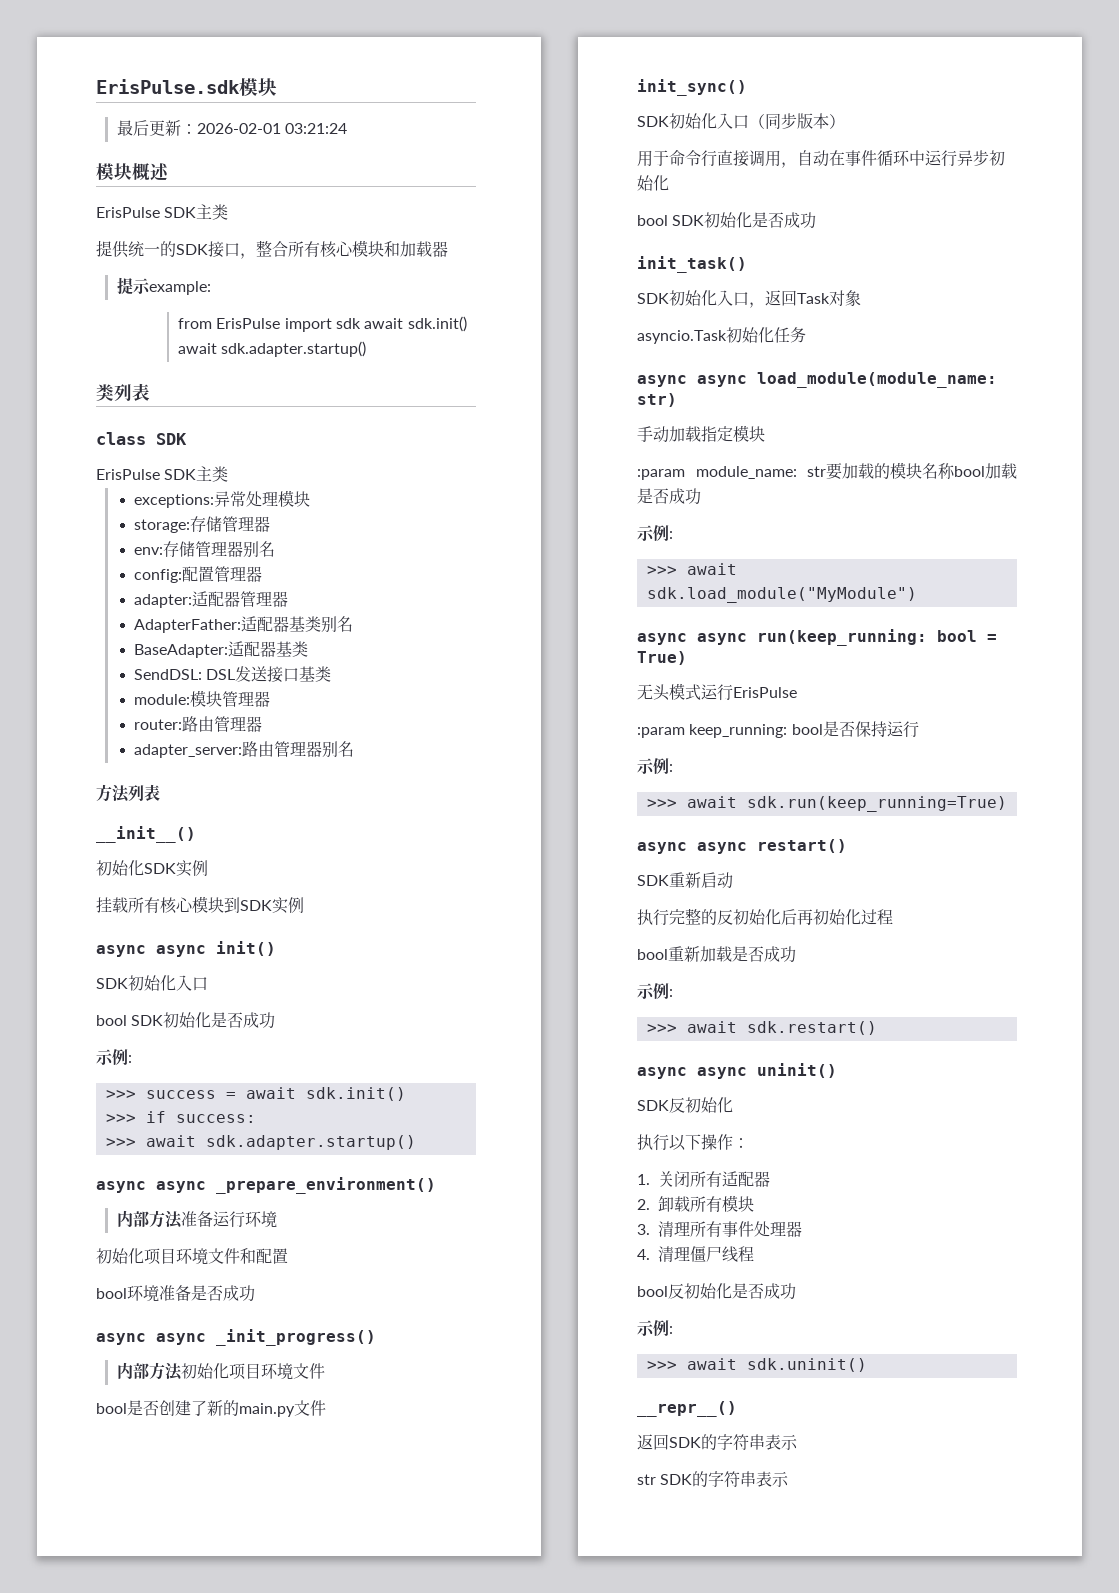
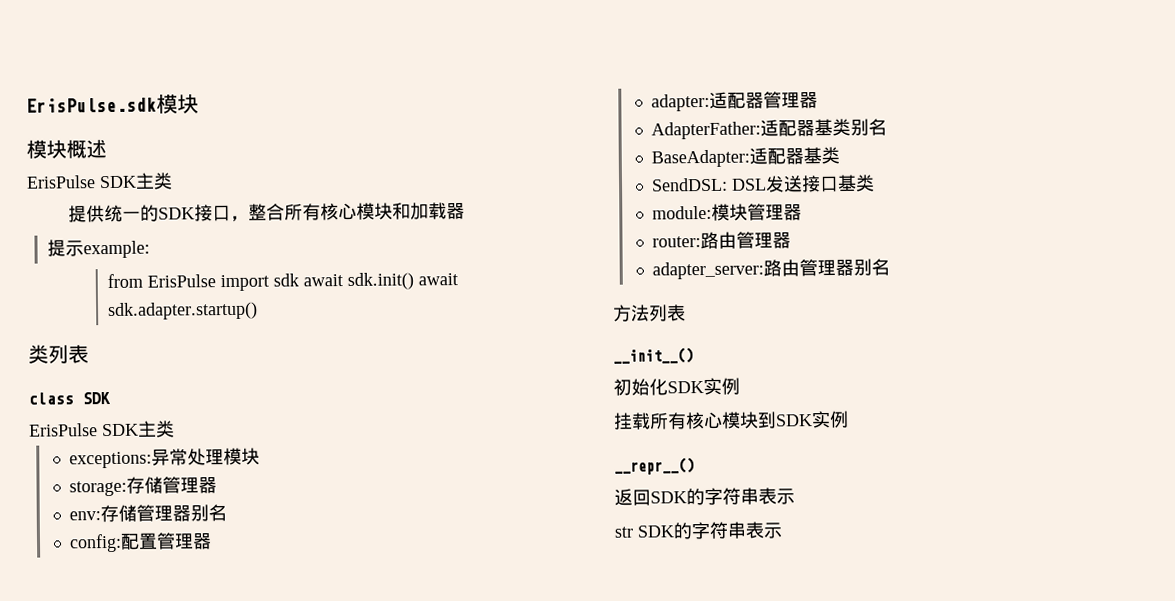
[116,120,347,136] // 最后更新：2026-02-01 03:21:24 -> (199, 104) none
[96,941,276,957] [96,975,208,991] [96,1012,276,1029] [96,1049,132,1065] [105,1087,406,1101] [105,1111,256,1123] [105,1135,416,1150] [96,1177,436,1194] [116,1210,277,1229] [96,1248,288,1265] [96,1285,255,1302] [96,1329,376,1346] [116,1362,325,1381] [96,1400,326,1417] [637,79,747,96] [637,113,845,129] [637,150,1005,168] [637,175,669,191] [637,212,817,229] [637,256,747,273] [637,290,861,308] [637,327,806,344] [637,372,997,388] [637,393,677,407] [637,425,765,443] [637,462,1017,480] [637,488,701,505] [637,525,673,541] [646,563,737,575] [646,587,917,603] [637,629,997,646] [637,651,687,665] [637,683,797,701] [637,721,919,738] [637,758,673,774] [646,796,1007,812] [637,839,847,854] [637,872,733,889] [637,908,893,926] [637,946,796,963] [637,983,673,999] [646,1021,877,1035] [637,1063,837,1079] [637,1097,733,1113] [637,1134,749,1151] [637,1171,770,1187] [637,1195,754,1212] [637,1221,802,1237] [637,1246,754,1262] [637,1283,796,1300] [637,1320,673,1336] [646,1358,867,1372] // async async init() // SDK初始化入口 // bool SDK初始化是否成功 // 示例: // >>> success = await sdk.init() // >>> if success: // >>> await sdk.adapter.startup() // async async _prepare_environment() // 内部方法准备运行环境 // 初始化项目环境文件和配置 // bool环境准备是否成功 // async async _init_progress() // 内部方法初始化项目环境文件 // bool是否创建了新的main.py文件 // init_sync() // SDK初始化入口（同步版本） // 用于命令行直接调用，自动在事件循环中运行异步初始化 // bool SDK初始化是否成功 // init_task() // SDK初始化入口，返回Task对象 // asyncio.Task初始化任务 // async async load_module(module_name: str) // 手动加载指定模块 // :param module_name: str要加载的模块名称bool加载是否成功 // 示例: // >>> await sdk.load_module("MyModule") // async async run(keep_running: bool = True) // 无头模式运行ErisPulse // :param keep_running: bool是否保持运行 // 示例: // >>> await sdk.run(keep_running=True) // async async restart() // SDK重新启动 // 执行完整的反初始化后再初始化过程 // bool重新加载是否成功 // 示例: // >>> await sdk.restart() // async async uninit() // SDK反初始化 // 执行以下操作： // 1.关闭所有适配器 // 2.卸载所有模块 // 3.清理所有事件处理器 // 4.清理僵尸线程 // bool反初始化是否成功 // 示例: // >>> await sdk.uninit() -> (849, 419) none

